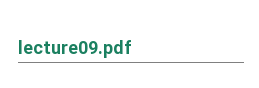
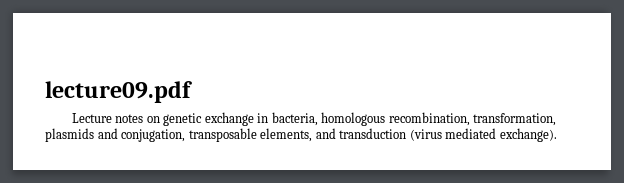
(131, 49) none -> [71,112,557,126] [45,128,557,142] // Lecture notes on genetic exchange in bacteria, homologous recombination, transformation, plasmids and conjugation, transposable elements, and transduction (virus mediated exchange).

